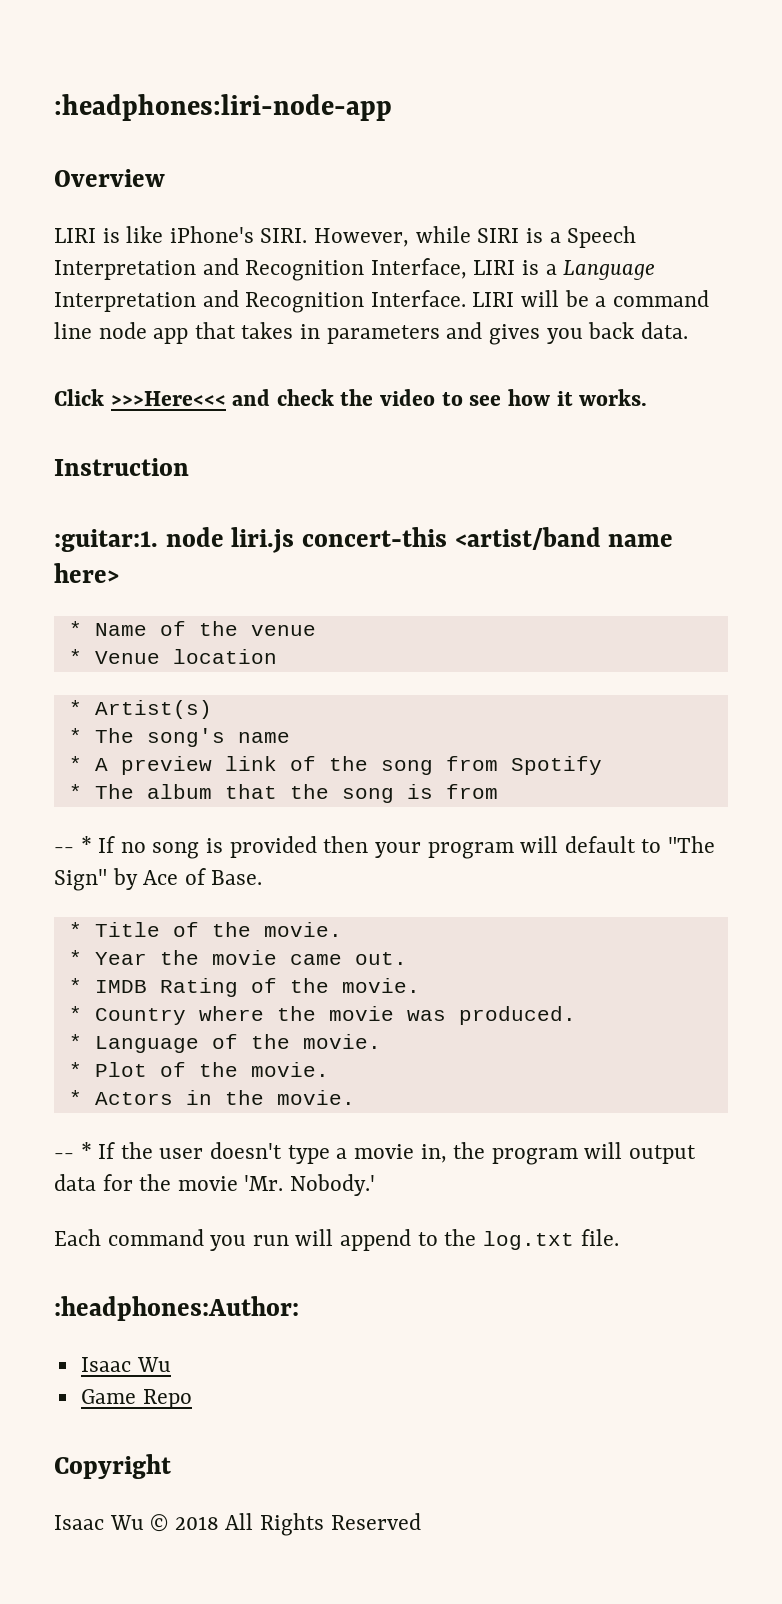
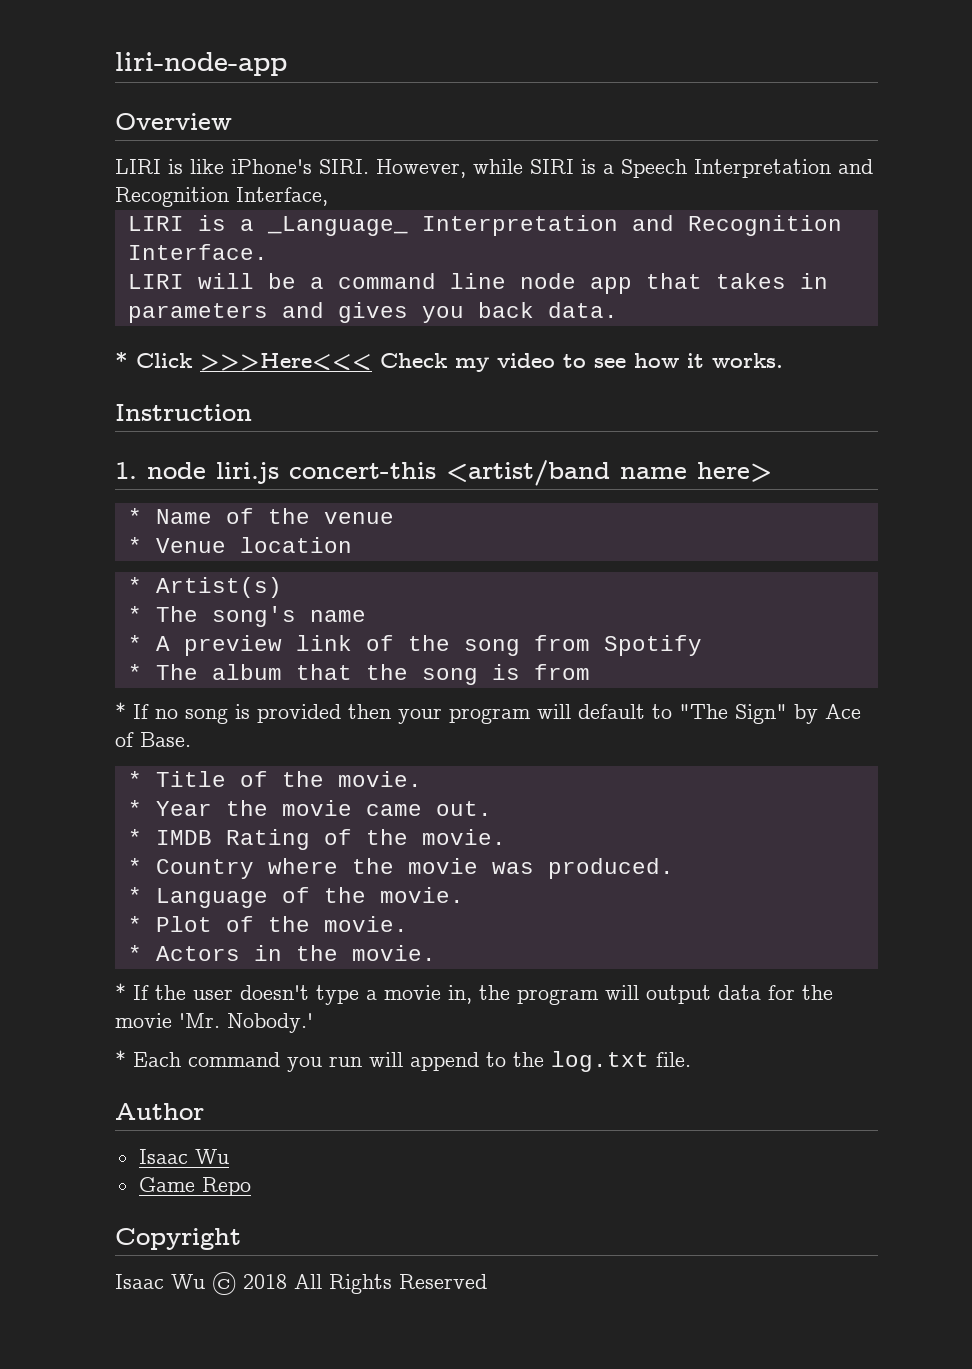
[54,94,392,121] :headphones:liri-node-app -> [115,52,287,76] liri-node-app
(467, 268) none -> (328, 196) //
[563,260,656,280] Language -> [266,216,408,236] _Language_
(466, 298) none -> (268, 252) //
(688, 330) none -> [115,352,128,368] *
[232,389,374,406] and check the -> [380,353,489,372] Check my
[54,529,158,552] :guitar:1. -> [115,462,137,479] 1.
[54,847,74,853] -- -> (590, 672) none
[54,1153,74,1159] -- -> (436, 953) none
(376, 1185) none -> [115,1050,126,1067] *
[54,1296,299,1321] :headphones:Author: -> [115,1103,204,1120] Author

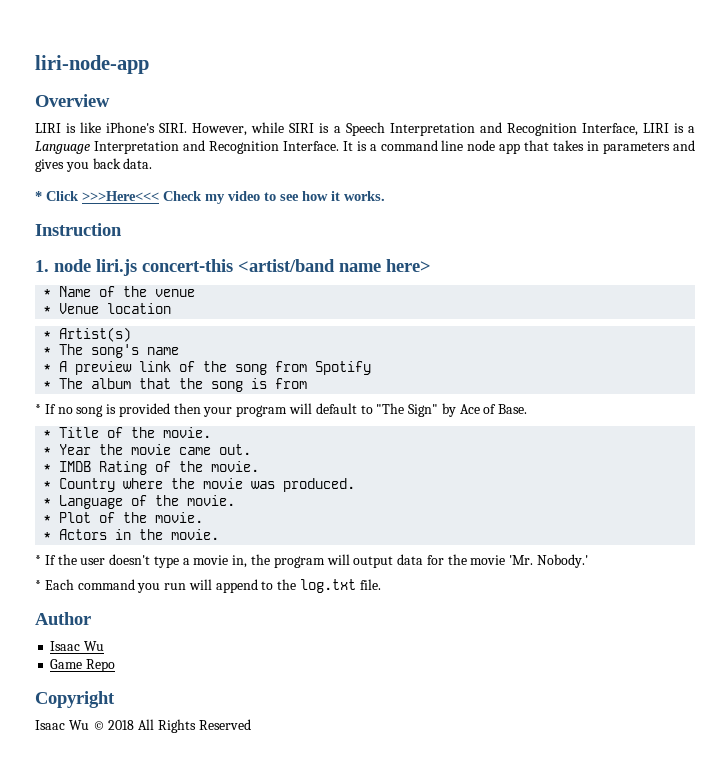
(328, 196) // -> (638, 129) none
[266,216,408,236] _Language_ -> [35,141,90,154] Language
[127,273,296,289] // LIRI will be -> [342,141,367,151] It is

